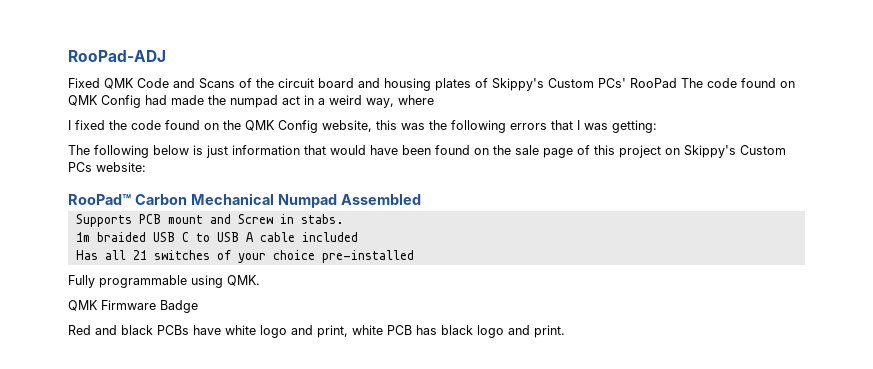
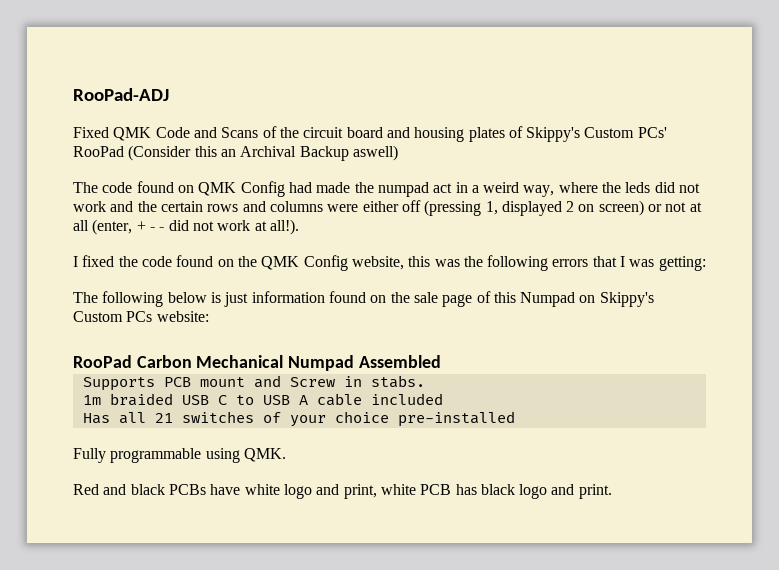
(677, 83) none -> [128,145,398,161] (Consider this an Archival Backup aswell) //
(434, 100) none -> [602,182,701,193] [73,200,702,216] [73,219,299,235] the leds did not work and the certain rows and columns were either off (pressing 1, displayed 2 on screen) or not at all (enter, + - - did not work at all!).
[304,145,431,155] that would have been -> (325, 297) none
[619,145,661,158] project -> [520,292,576,307] Numpad
[68,194,131,205] RooPad™ -> [73,355,132,368] RooPad
[68,300,198,313] // QMK Firmware Badge -> (286, 455) none

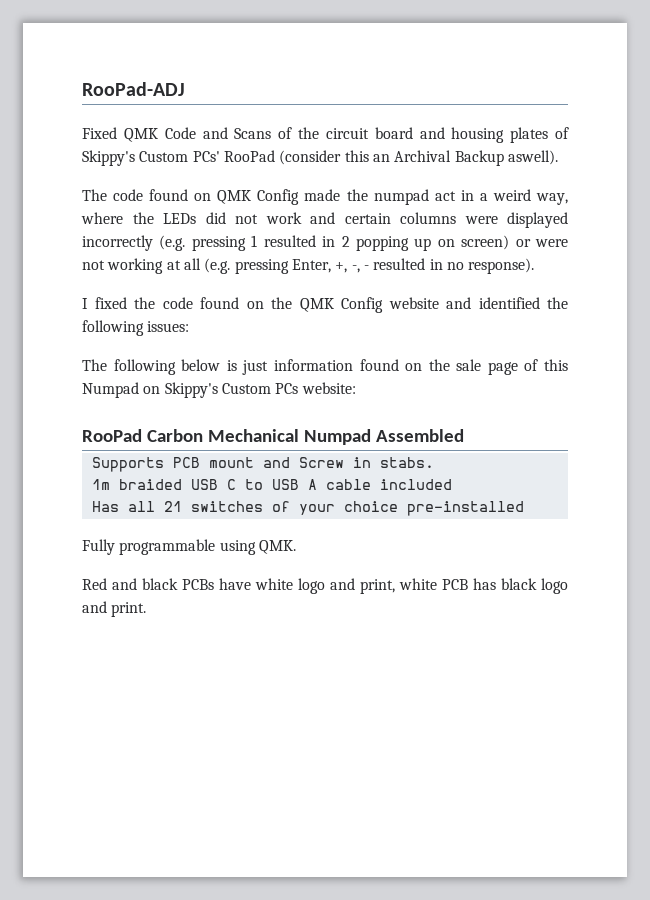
[128,145,192,161] (Consider -> [279,150,342,165] (consider
[352,145,398,161] aswell) -> [507,150,558,165] aswell).
[288,182,312,193] had -> (300, 197) none
[625,182,651,193] leds -> [163,213,196,224] LEDs
[137,200,702,216] [73,219,299,235] the certain rows and columns were either off (pressing 1, displayed 2 on screen) or not at all (enter, + - - did not work at all!). -> [344,212,568,228] [82,235,568,251] [82,258,535,274] certain columns were displayed incorrectly (e.g. pressing 1 resulted in 2 popping up on screen) or were not working at all (e.g. pressing Enter, +, -, - resulted in no response).
[351,255,706,271] website, this was the following errors that I was getting: -> [388,297,568,309] [82,320,190,336] website and identified the following issues:

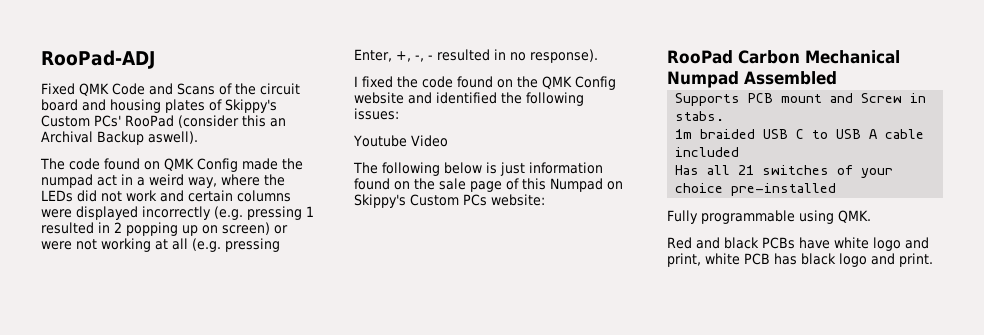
(190, 326) none -> [353,135,448,147] // Youtube Video

